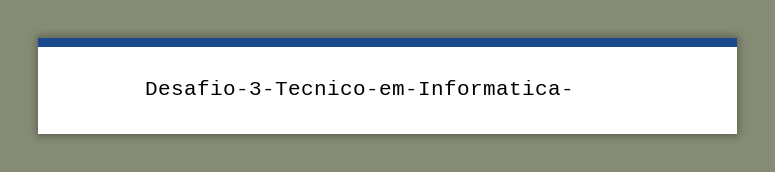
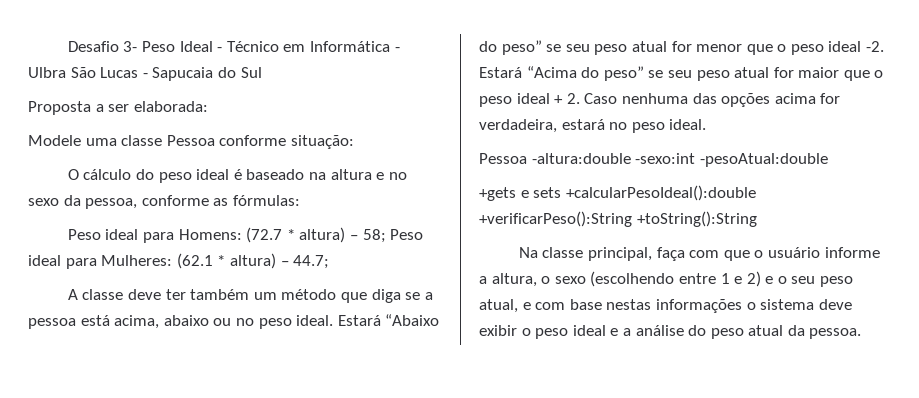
[145,80,574,95] Desafio-3-Tecnico-em-Informatica- -> [67,41,400,52] [28,67,262,81] [28,101,208,115] [28,135,354,149] [67,169,407,183] [28,195,300,209] [67,227,424,243] [28,253,330,269] [67,289,433,303] [28,314,440,329] [479,40,885,55] [479,66,884,81] [479,93,841,107] [479,119,707,133] [479,153,828,167] [479,185,756,201] [479,211,757,227] [518,247,880,261] [479,271,854,287] [479,299,852,313] [479,325,862,339] Desafio 3- Peso Ideal - Técnico em Informática - Ulbra São Lucas - Sapucaia do Sul // Proposta a ser elaborada: // Modele uma classe Pessoa conforme situação: // O cálculo do peso ideal é baseado na altura e no sexo da pessoa, conforme as fórmulas: // Peso ideal para Homens: (72.7 * altura) – 58; Peso ideal para Mulheres: (62.1 * altura) – 44.7; // A classe deve ter também um método que diga se a pessoa está acima, abaixo ou no peso ideal. Estará “Abaixo do peso” se seu peso atual for menor que o peso ideal -2. Estará “Acima do peso” se seu peso atual for maior que o peso ideal + 2. Caso nenhuma das opções acima for verdadeira, estará no peso ideal. // Pessoa -altura:double -sexo:int -pesoAtual:double // +gets e sets +calcularPesoIdeal():double +verificarPeso():String +toString():String // Na classe principal, faça com que o usuário informe a altura, o sexo (escolhendo entre 1 e 2) e o seu peso atual, e com base nestas informações o sistema deve exibir o peso ideal e a análise do peso atual da pessoa.

